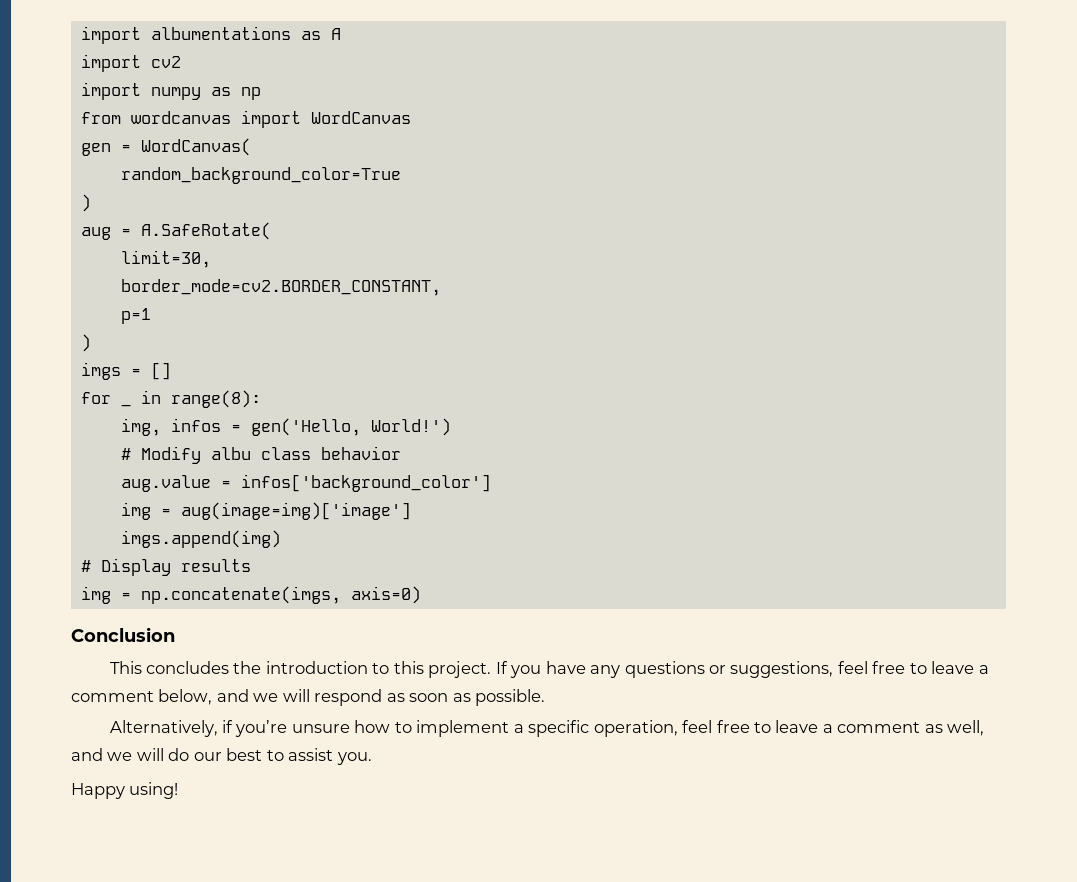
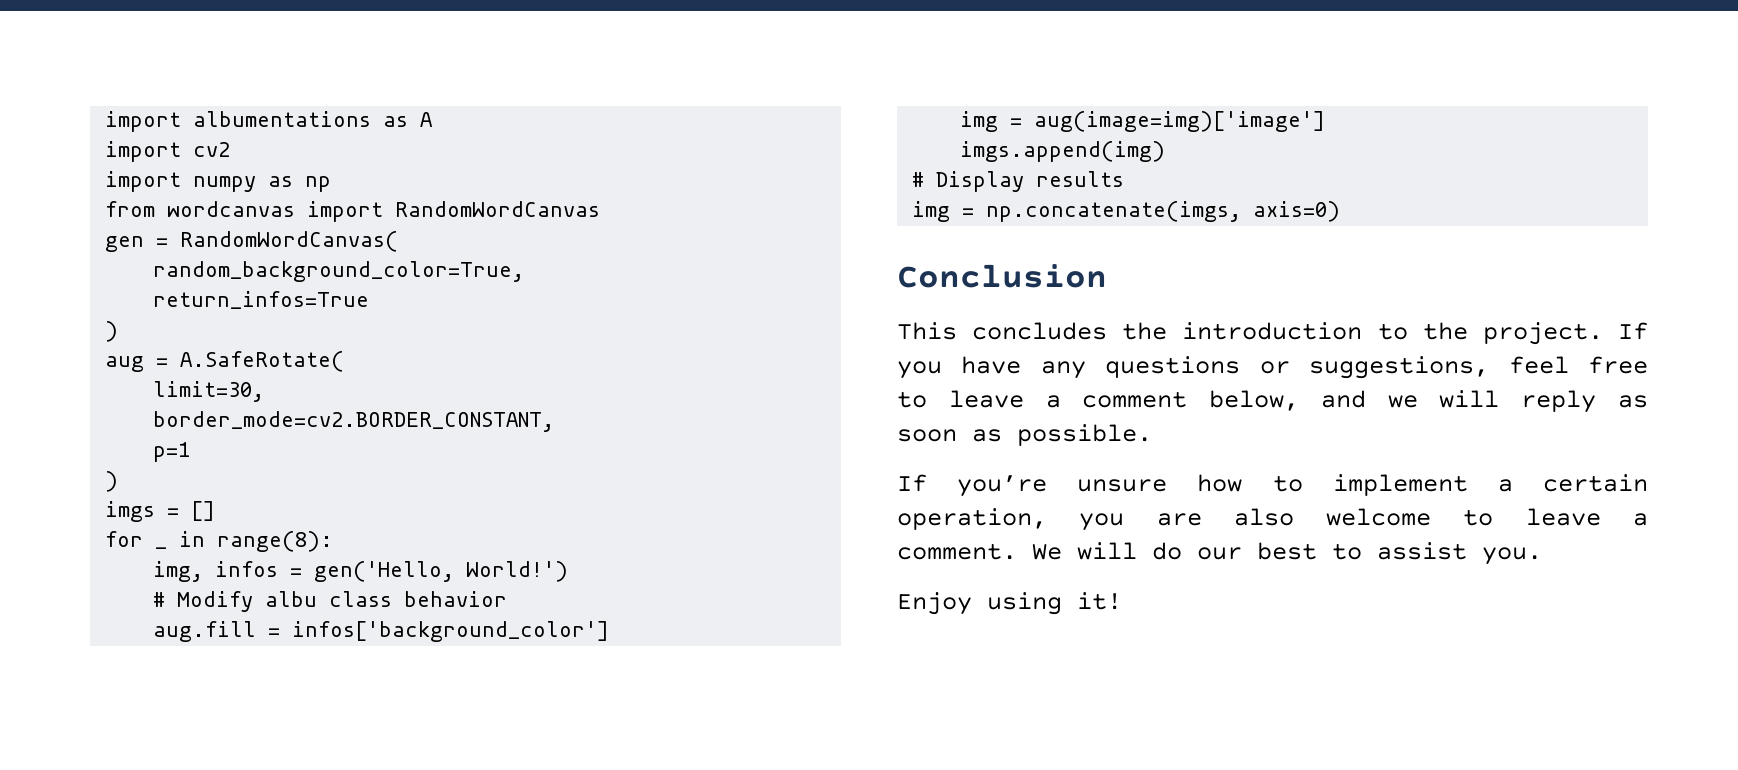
[310,111,411,124] WordCanvas -> [395,201,601,217] RandomWordCanvas
[140,138,251,156] [120,167,401,184] WordCanvas( // random_background_color=True -> [180,231,399,252] [153,261,525,282] [153,291,370,309] RandomWordCanvas( // random_background_color=True, // return_infos=True
[120,475,211,492] aug.value -> [153,621,257,642] aug.fill
[393,661,424,674] this -> [1422,322,1468,340] the
[314,689,383,706] respond -> [1521,390,1597,413] reply
[109,720,233,737] Alternatively, if -> [897,474,927,492] If
[528,720,985,737] [71,748,133,761] specific operation, feel free to leave a comment as well, and we -> [1543,474,1648,492] [897,508,1648,531] [897,543,1062,560] certain operation, you are also welcome to leave a comment. We
[71,782,179,799] Happy using! -> [897,592,1122,615] Enjoy using it!

